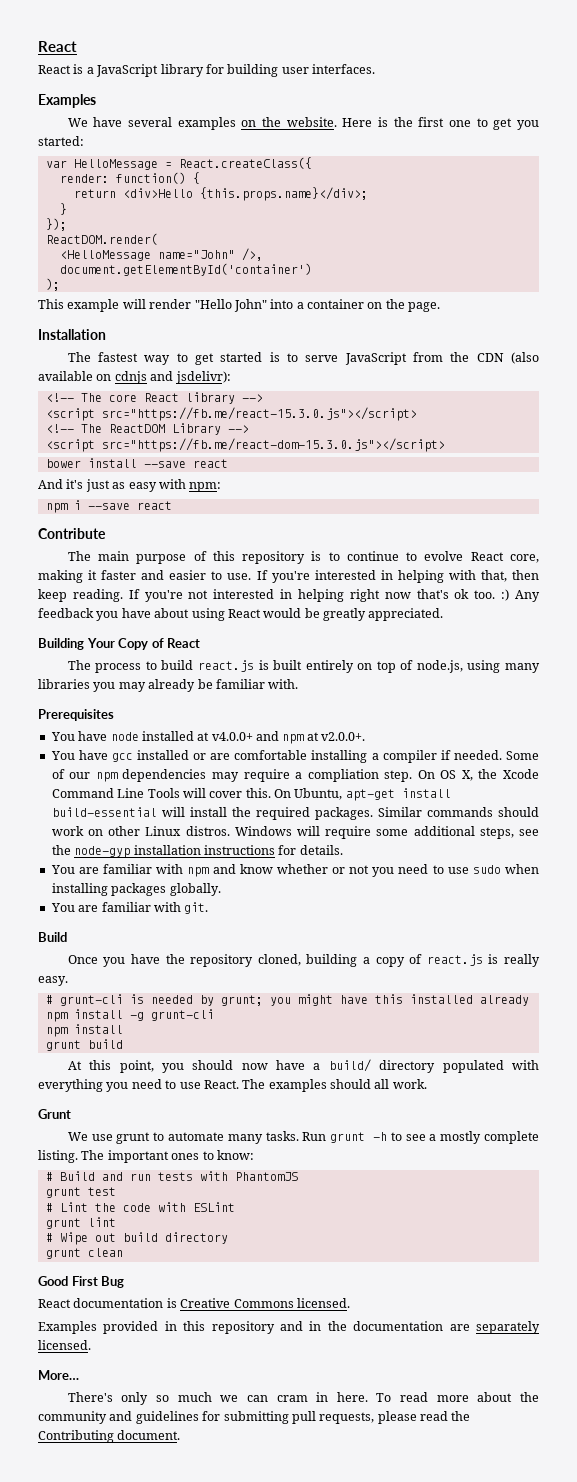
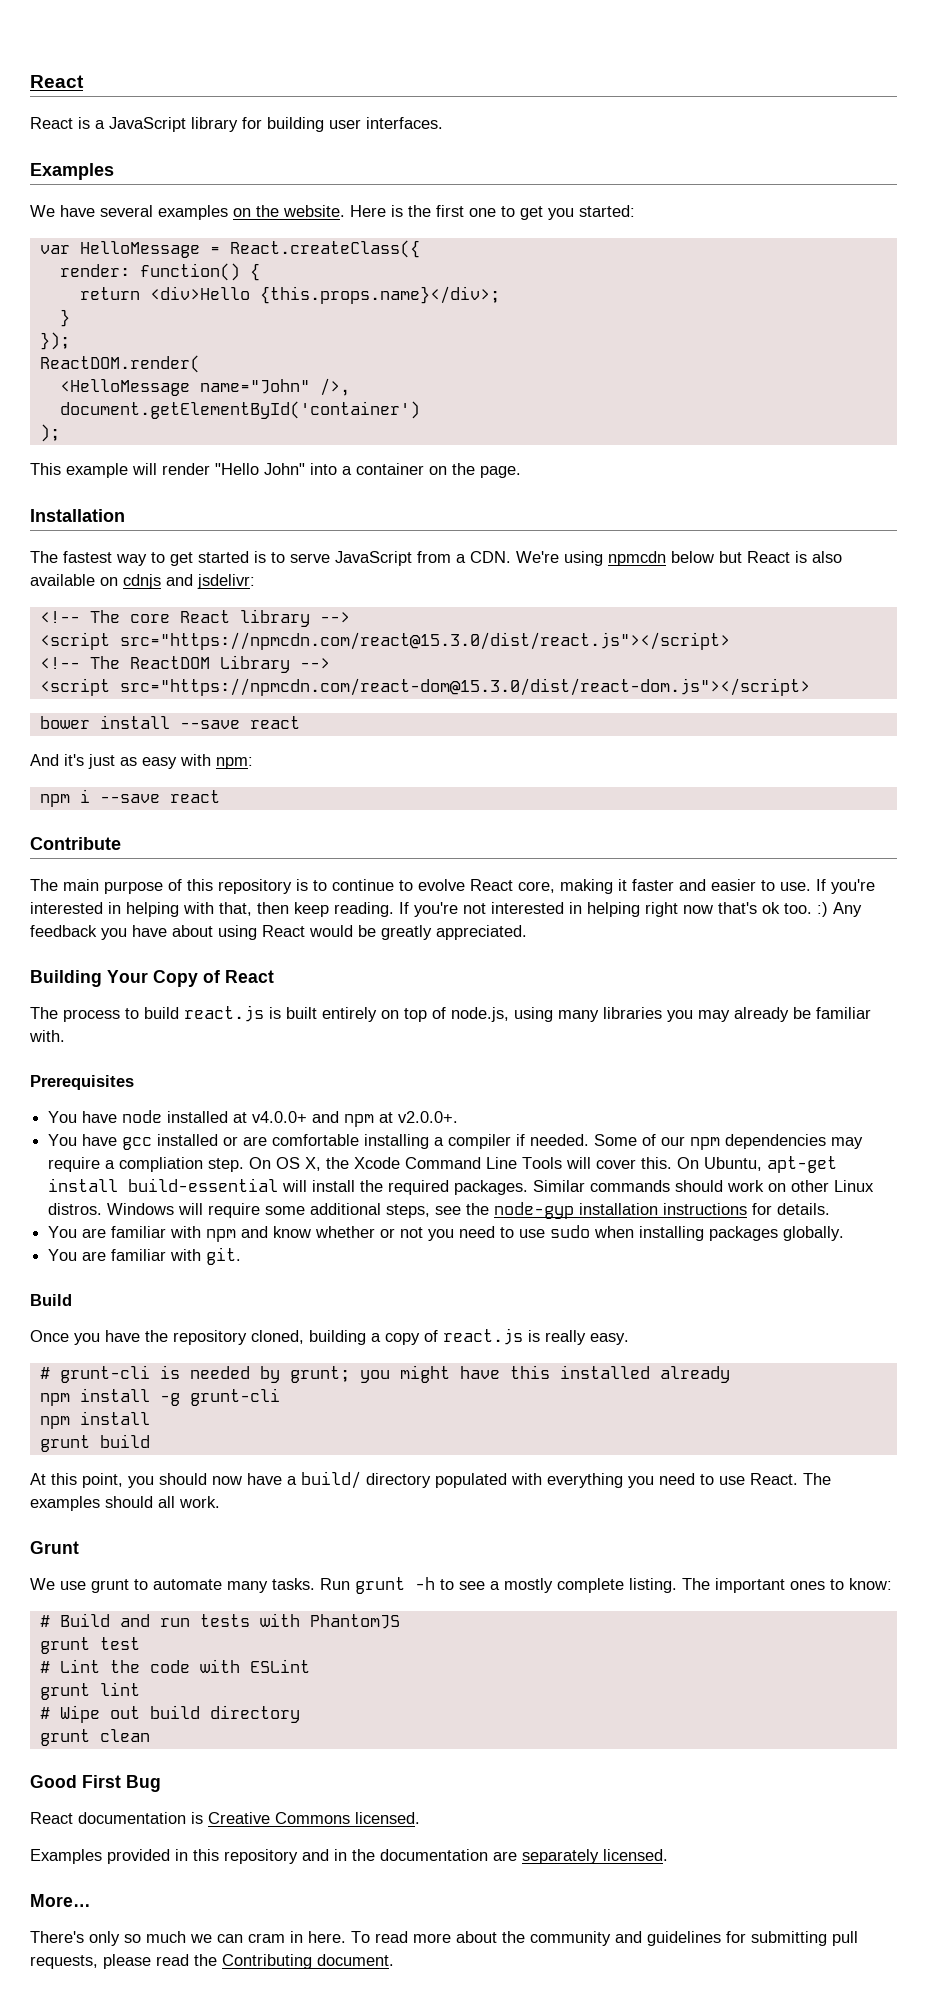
[450,352,539,364] the CDN (also -> [456,551,842,566] a CDN. We're using npmcdn below but React is also
[175,371,231,384] jsdelivr): -> [197,574,255,589] jsdelivr:
[101,407,417,421] src="https://fb.me/react-15.3.0.js"></script> -> [119,632,730,650] src="https://npmcdn.com/react@15.3.0/dist/react.js"></script>
[101,438,445,452] src="https://fb.me/react-dom-15.3.0.js"></script> -> [119,678,810,696] src="https://npmcdn.com/react-dom@15.3.0/dist/react-dom.js"></script>

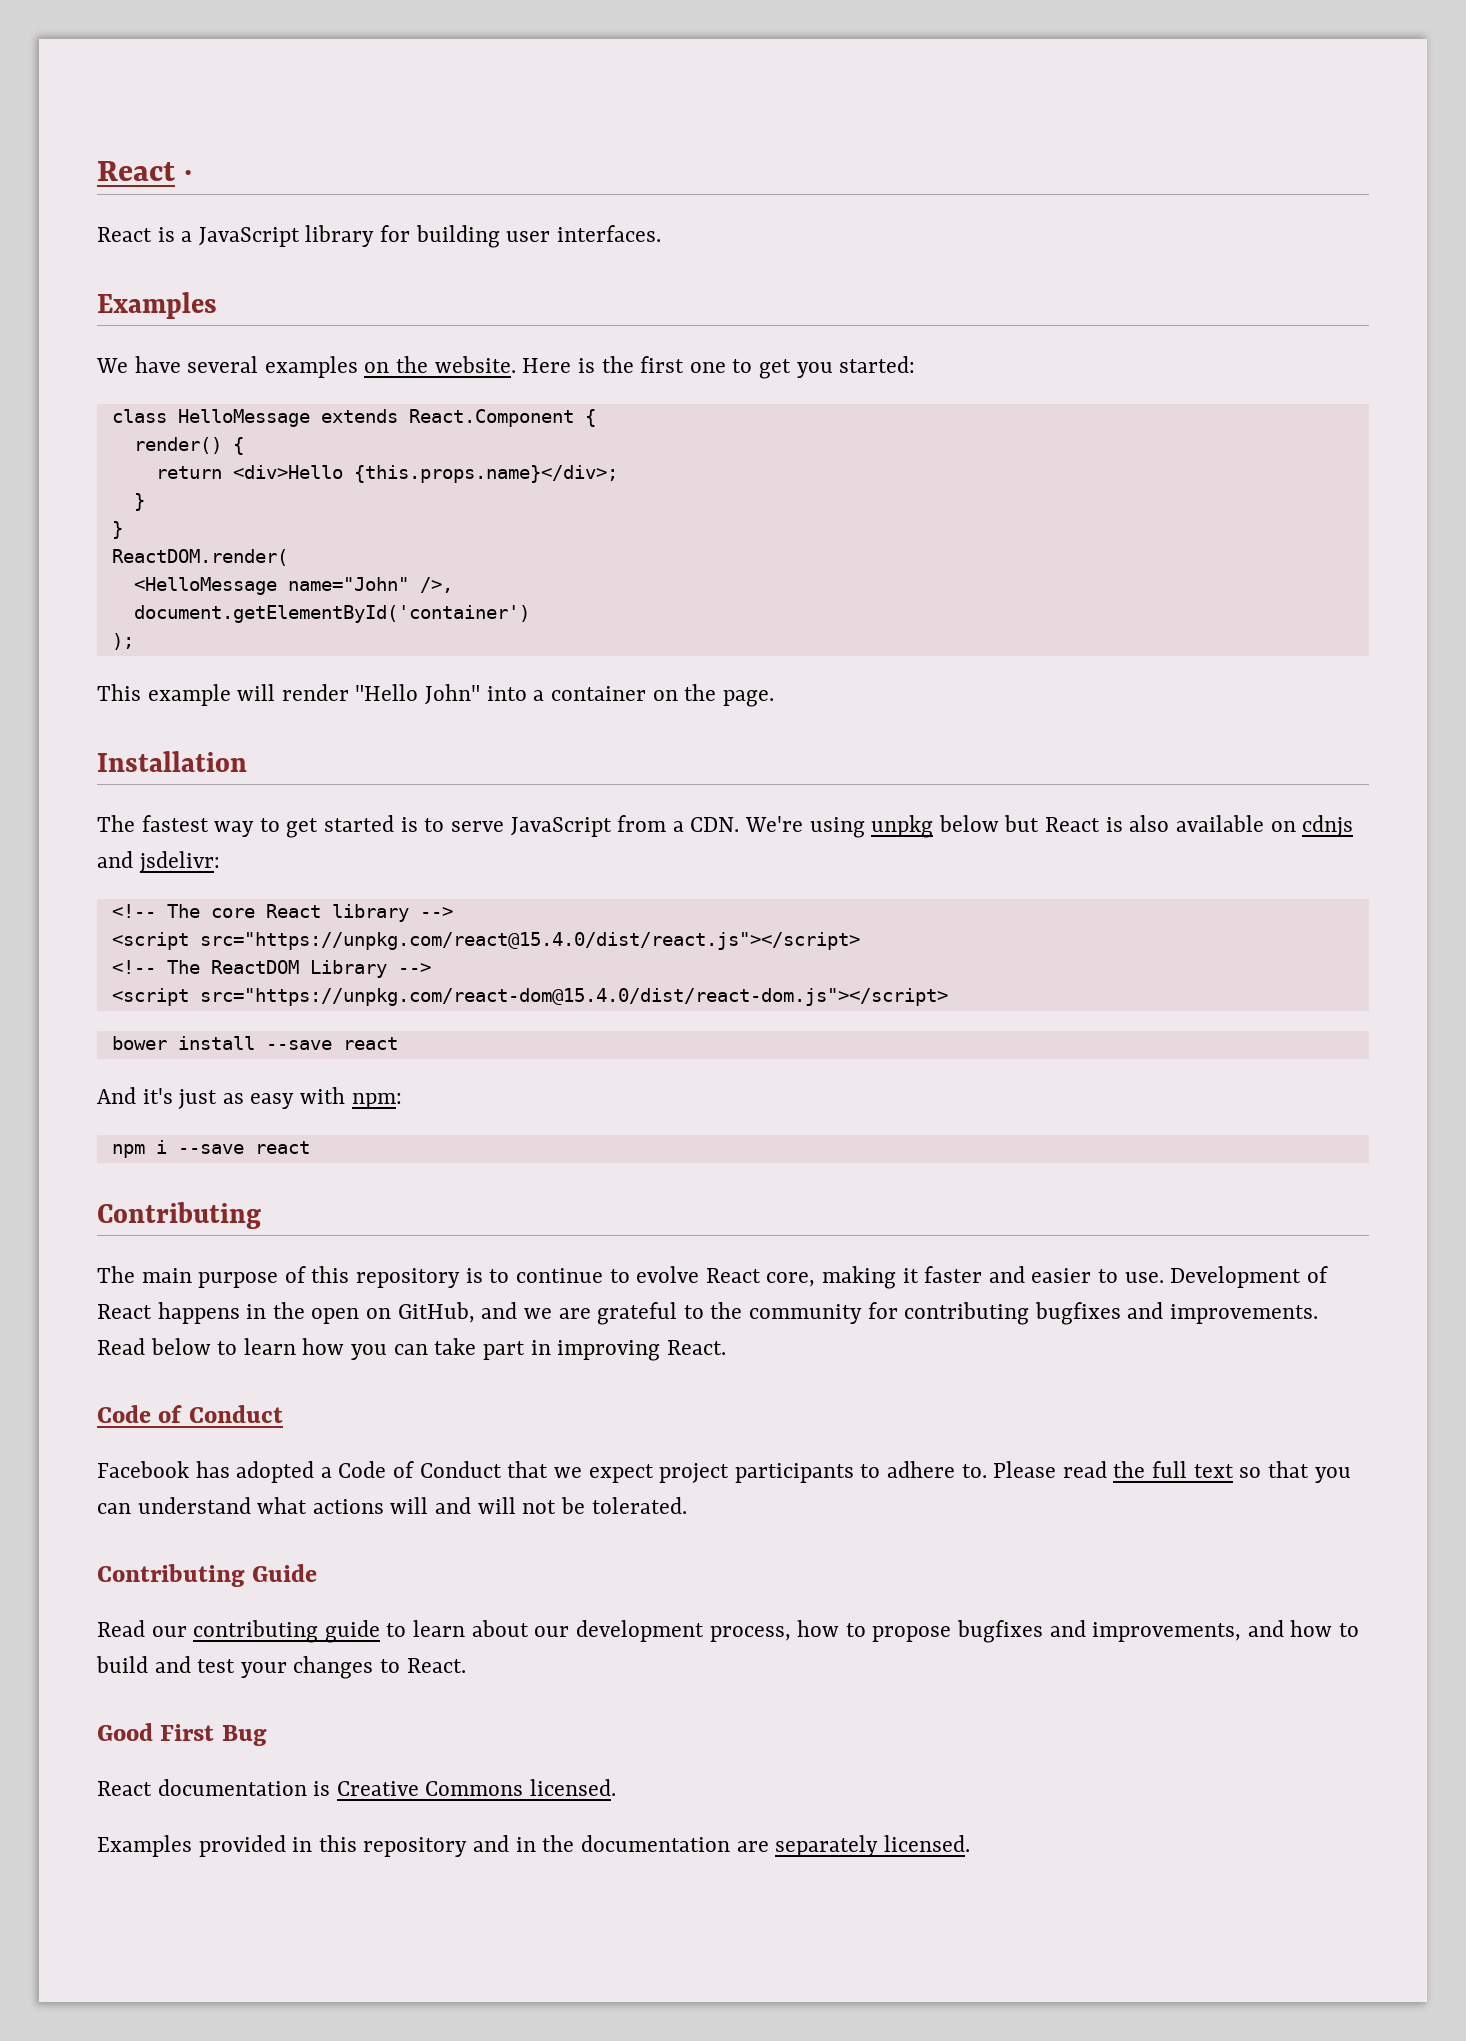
[30,75,84,88] React -> [97,161,193,181] React ·
[39,240,420,258] [59,263,240,281] var HelloMessage = React.createClass({ // render: function() -> [111,409,596,427] [133,437,222,454] class HelloMessage extends React.Component { // render()
[39,332,70,350] }); -> [111,521,123,539] }
[608,551,666,566] npmcdn -> [871,815,934,838] unpkg
[119,632,730,650] src="https://npmcdn.com/react@15.3.0/dist/react.js"></script> -> [199,932,860,950] src="https://unpkg.com/react@15.4.0/dist/react.js"></script>
[119,678,810,696] src="https://npmcdn.com/react-dom@15.3.0/dist/react-dom.js"></script> -> [199,988,948,1006] src="https://unpkg.com/react-dom@15.4.0/dist/react-dom.js"></script>
[30,837,121,850] Contribute -> [97,1202,261,1229] Contributing
[816,879,875,894] [30,902,862,917] [30,925,527,940] [30,970,274,987] [30,1005,871,1022] [29,1030,65,1042] [30,1075,134,1090] [48,1110,459,1127] [48,1134,864,1150] [48,1156,838,1173] [48,1178,875,1195] [48,1202,831,1219] [48,1225,845,1242] [48,1247,242,1265] [30,1294,72,1306] [30,1328,629,1345] [39,1365,730,1383] [39,1388,280,1406] [39,1411,150,1429] [39,1434,150,1452] [30,1471,831,1489] [30,1496,220,1511] [30,1541,79,1554] [30,1577,892,1594] [39,1613,400,1629] [39,1637,140,1654] [39,1659,310,1673] [39,1682,140,1700] [39,1705,300,1723] [39,1729,150,1746] If you're interested in helping with that, then keep reading. If you're not interested in helping right now that's ok too. :) Any feedback you have about using React would be greatly appreciated. // Building Your Copy of React // The process to build react.js is built entirely on top of node.js, using many libraries you may already be familiar with. // Prerequisites // You have node installed at v4.0.0+ and npm at v2.0.0+. // You have gcc installed or are comfortable installing a compiler if needed. Some of our npm dependencies may require a compliation step. On OS X, the Xcode Command Line Tools will cover this. On Ubuntu, apt-get install build-essential will install the required packages. Similar commands should work on other Linux distros. Windows will require some additional steps, see the node-gyp installation instructions for details. // You are familiar with npm and know whether or not you need to use sudo when installing packages globally. // You are familiar with git. // Build // Once you have the repository cloned, building a copy of react.js is really easy. // # grunt-cli is needed by grunt; you might have this installed already // npm install -g grunt-cli // npm install // grunt build // At this point, you should now have a build/ directory populated with everything you need to use React. The examples should all work. // Grunt // We use grunt to automate many tasks. Run grunt -h to see a mostly complete listing. The important ones to know: // # Build and run tests with PhantomJS // grunt test // # Lint the code with ESLint // grunt lint // # Wipe out build directory // grunt clean -> [1170,1266,1328,1288] [97,1302,1319,1325] [97,1338,726,1361] [97,1405,283,1423] [97,1461,1351,1483] [97,1497,687,1514] [97,1564,318,1587] [97,1620,1360,1643] [96,1656,466,1679] Development of React happens in the open on GitHub, and we are grateful to the community for contributing bugfixes and improvements. Read below to learn how you can take part in improving React. // Code of Conduct // Facebook has adopted a Code of Conduct that we expect project participants to adhere to. Please read the full text so that you can understand what actions will and will not be tolerated. // Contributing Guide // Read our contributing guide to learn about our development process, how to propose bugfixes and improvements, and how to build and test your changes to React.
[30,1894,91,1907] [30,1931,858,1946] [30,1954,394,1969] // More… // There's only so much we can cram in here. To read more about the community and guidelines for submitting pull requests, please read the Contributing document. -> (970, 1843) none

